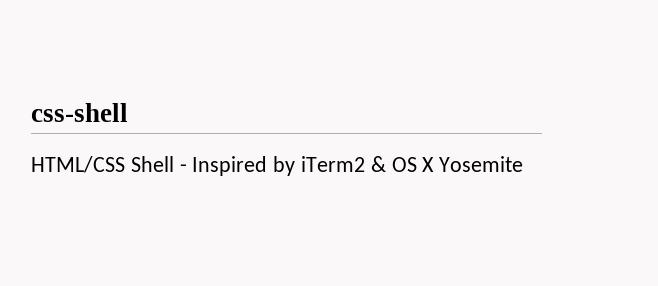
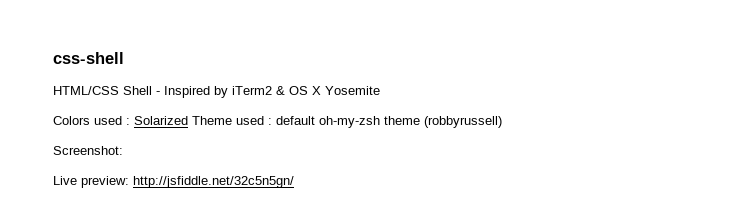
(524, 164) none -> [53,116,502,128] [53,146,123,155] [53,176,294,188] // Colors used : Solarized Theme used : default oh-my-zsh theme (robbyrussell) // Screenshot: // Live preview: http://jsfiddle.net/32c5n5gn/

